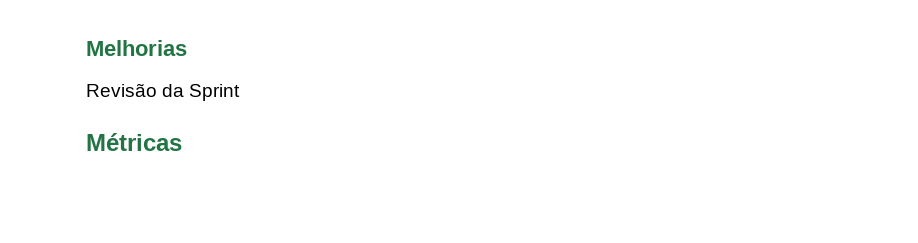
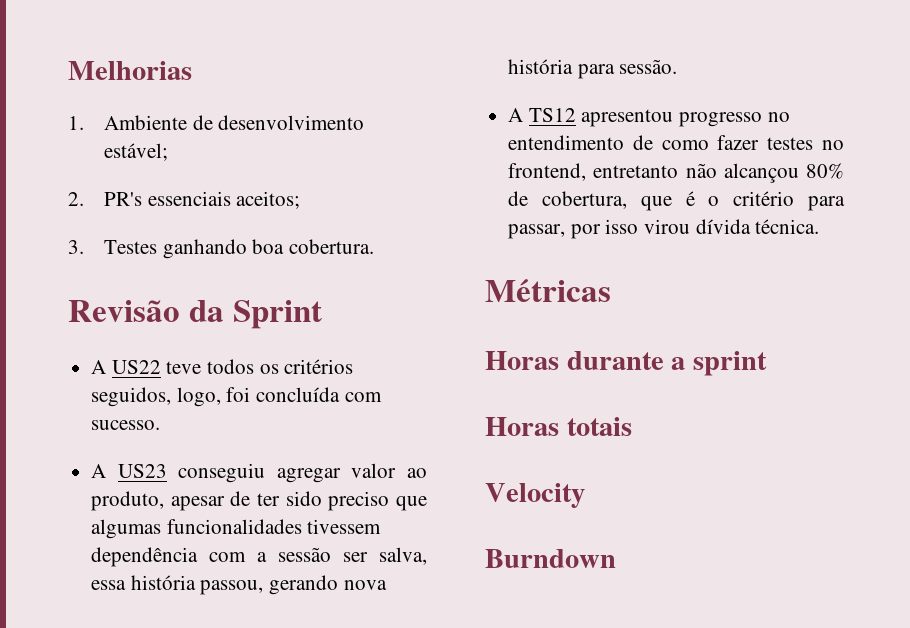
[86,83,241,101] [86,133,182,151] Revisão da Sprint // Métricas -> [68,115,365,130] [104,143,169,161] [68,191,301,209] [68,239,375,259] [68,300,322,329] [91,359,354,374] [91,387,382,407] [91,420,161,430] [91,463,427,483] [91,491,427,511] [91,519,382,539] [91,547,427,567] [91,575,387,595] [508,59,678,79] [508,108,790,127] [508,135,844,150] [508,163,844,183] [508,191,845,211] [508,219,820,239] [485,279,611,302] [485,351,768,376] [485,417,632,436] [485,483,585,508] [485,549,616,568] 1. Ambiente de desenvolvimento estável; // 2. PR's essenciais aceitos; // 3. Testes ganhando boa cobertura. // Revisão da Sprint // A US22 teve todos os critérios seguidos, logo, foi concluída com sucesso. // A US23 conseguiu agregar valor ao produto, apesar de ter sido preciso que algumas funcionalidades tivessem dependência com a sessão ser salva, essa história passou, gerando nova história para sessão. // A TS12 apresentou progresso no entendimento de como fazer testes no frontend, entretanto não alcançou 80% de cobertura, que é o critério para passar, por isso virou dívida técnica. // Métricas // Horas durante a sprint // Horas totais // Velocity // Burndown

